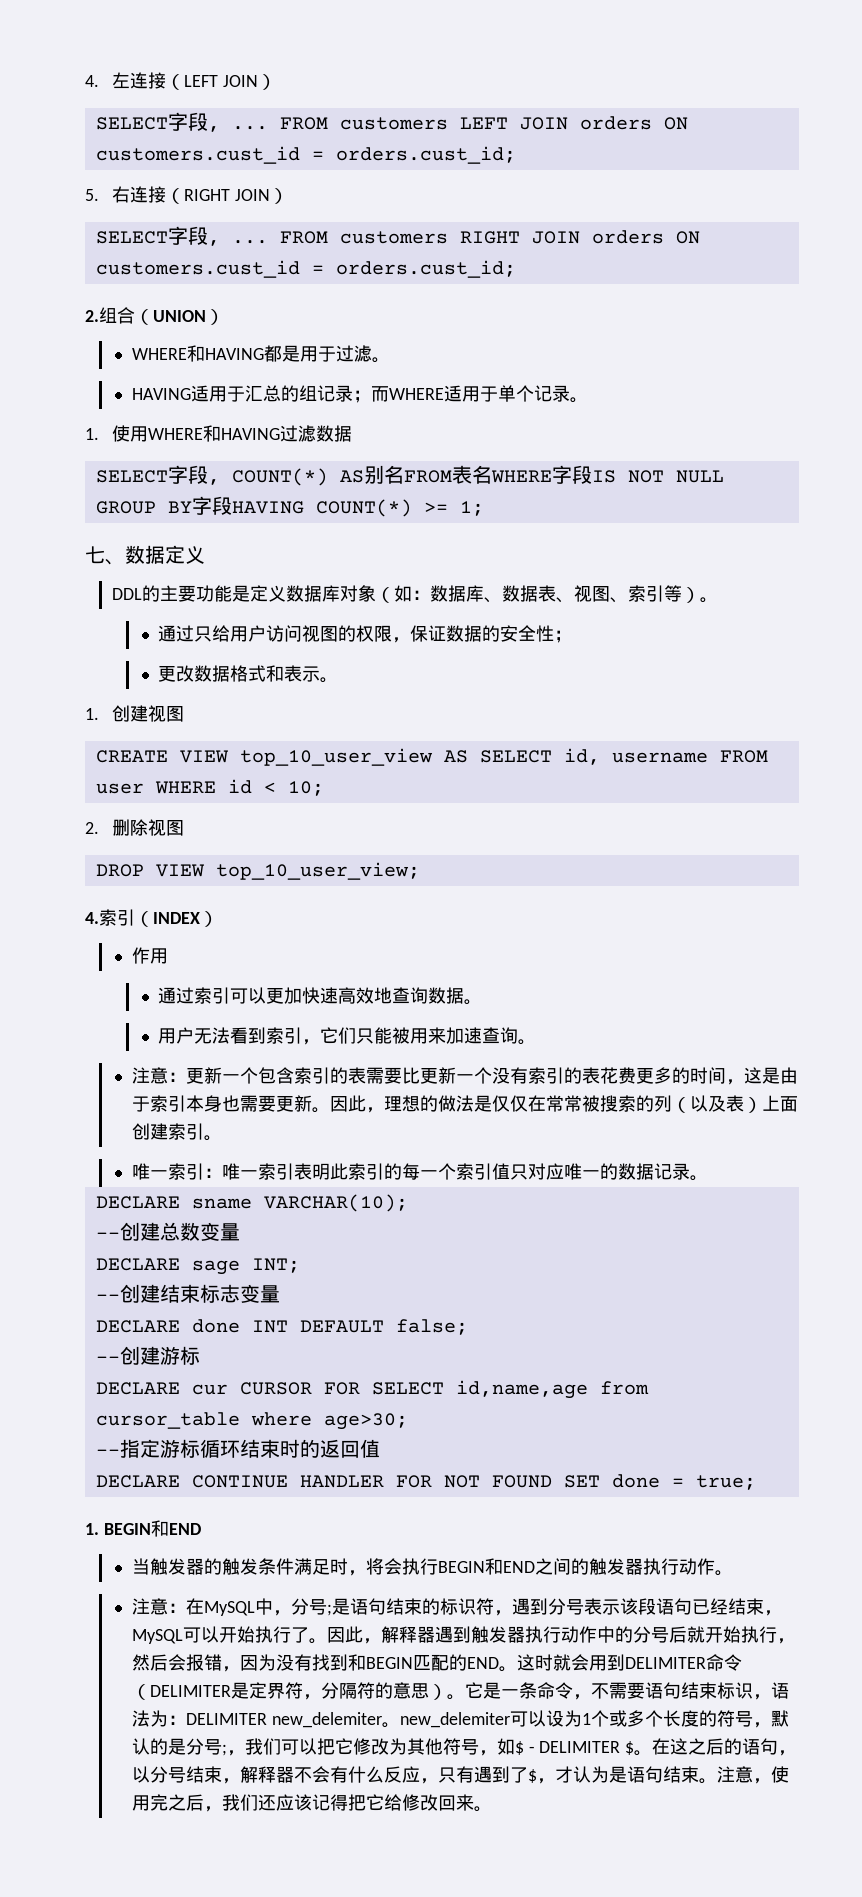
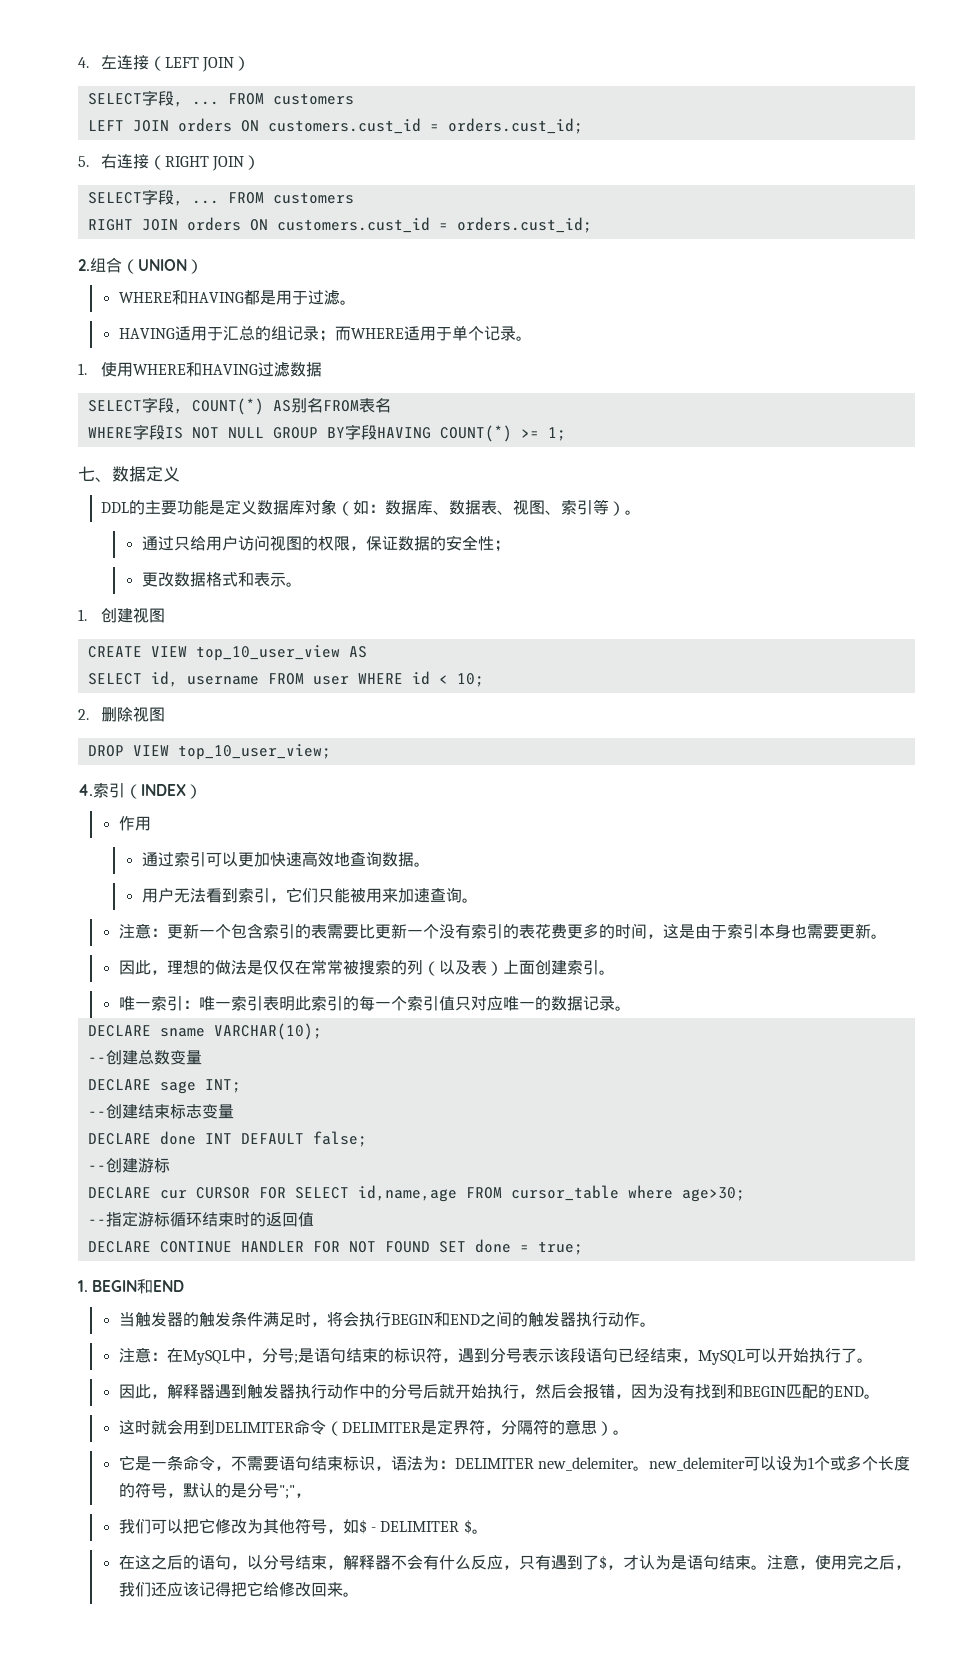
(448, 123) none -> (354, 99) //
(448, 237) none -> (354, 198) //
(492, 474) none -> (391, 405) //
(468, 756) none -> (367, 652) //
(330, 1110) none -> (887, 936) //
[599,1381,649,1395] from -> [465,1187,502,1199] FROM
(327, 1641) none -> (873, 1360) //
(517, 1669) none -> (880, 1396) //
(465, 1697) none -> (629, 1432) //
[221,1744,245,1756] ;， -> [278,1485,311,1499] ";"， //
(653, 1753) none -> (488, 1531) //

